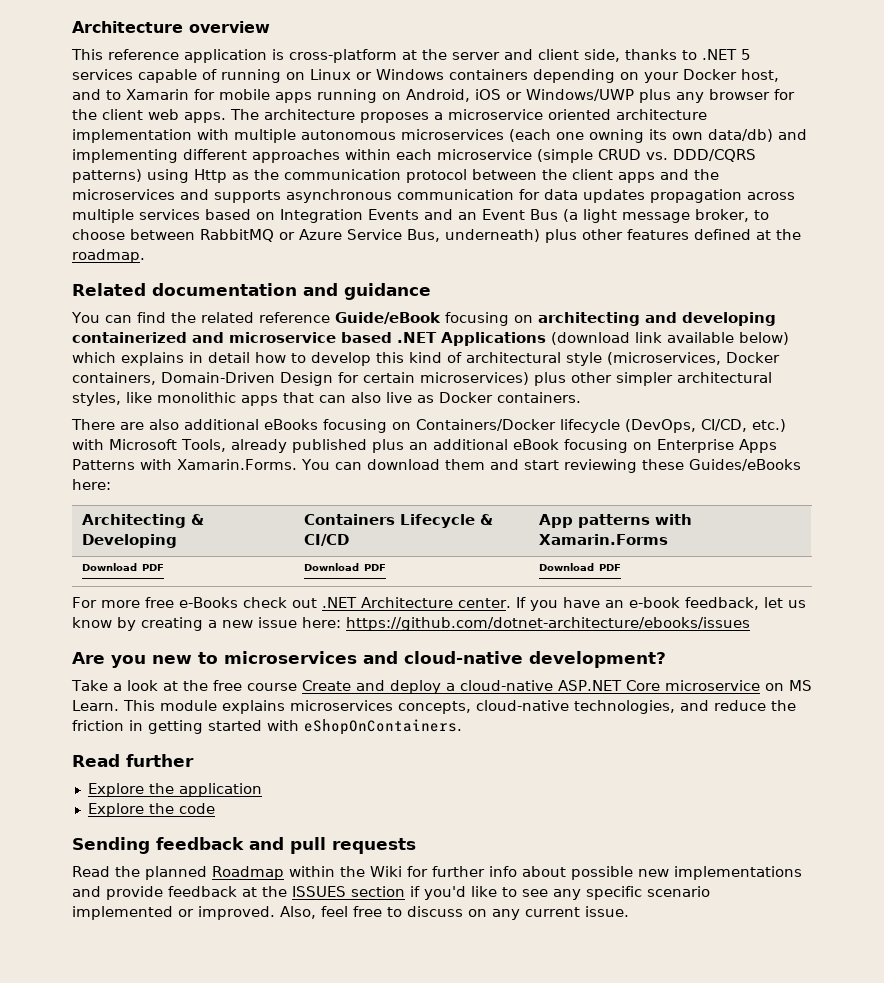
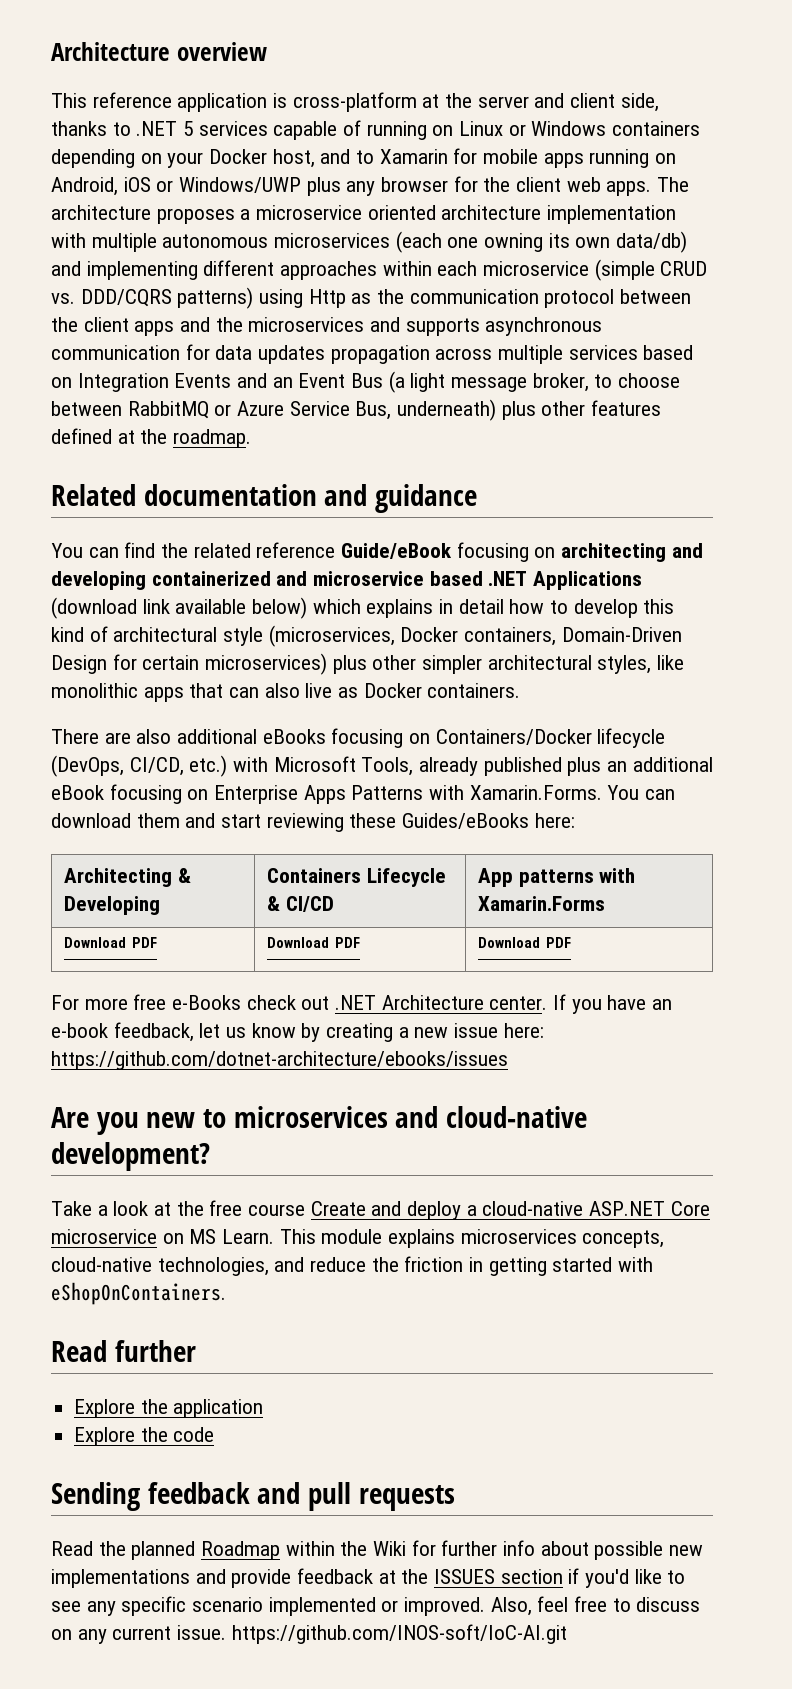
(629, 911) none -> [231,1624,567,1644] https://github.com/INOS-soft/IoC-AI.git

